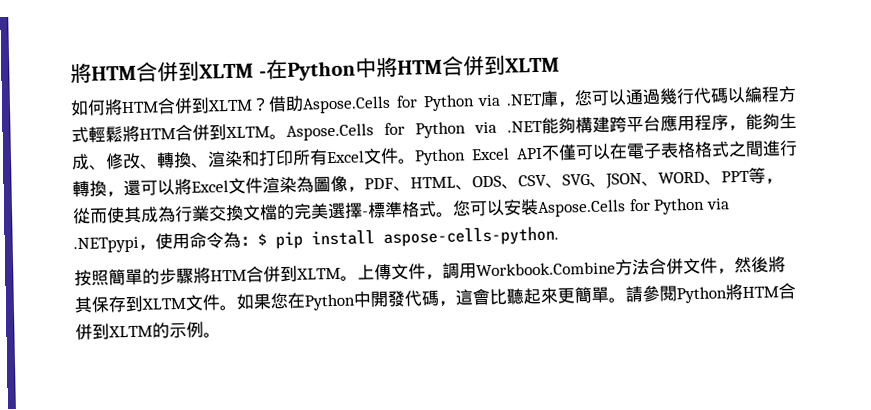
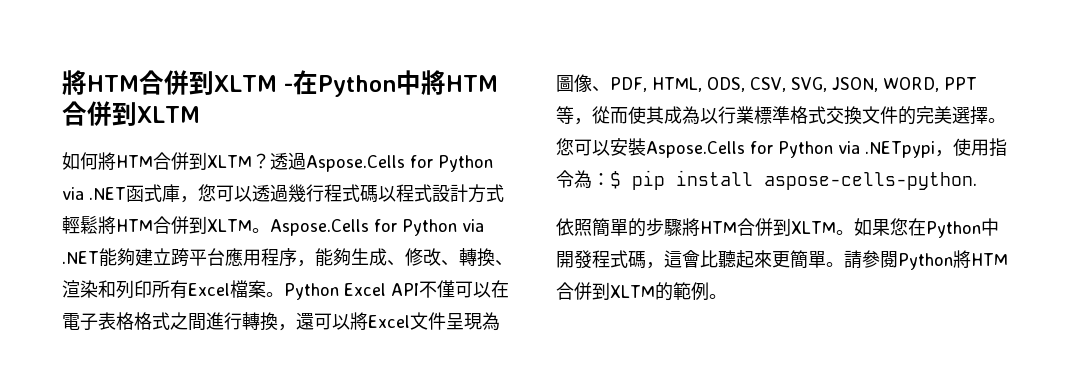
[268,93,543,114] 借助Aspose.Cells for Python via .NET -> [269,152,493,172] [62,184,162,202] 透過Aspose.Cells for Python via .NET函式
[625,86,780,106] 通過幾行代碼以編程 -> [252,184,468,203] 透過幾行程式碼以程式設計
[575,116,610,134] 構建 -> [135,248,171,266] 建立
[258,150,277,167] 打 -> [116,280,134,299] 列
[363,147,399,165] 文件 -> [230,280,266,298] 檔案
[262,171,722,194] 渲染為圖像，PDF、HTML、ODS、CSV、SVG、JSON、WORD、 -> [446,312,500,331] [556,74,939,92] 呈現為圖像、PDF, HTML, ODS, CSV, SVG, JSON, WORD,
[174,200,437,223] 行業交換文檔的完美選擇-標準格式 -> [700,106,988,125] 以行業標準格式交換文件的完美選擇
[189,232,207,249] 命 -> [988,138,1007,157] 指
[74,269,92,287] 按 -> [556,218,574,236] 依
[357,256,786,281] [74,294,238,314] 上傳文件，調用Workbook.Combine方法合併文件，然後將其保存到XLTM文件。 -> (854, 232) none
[404,290,422,307] 代 -> [592,250,628,268] 程式
[169,322,187,339] 示 -> [672,282,691,300] 範

